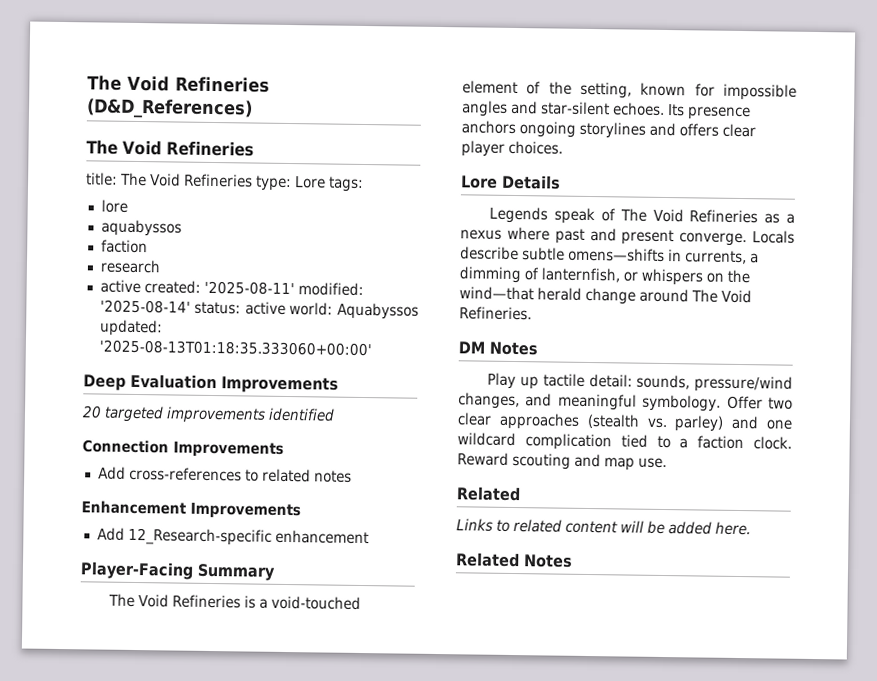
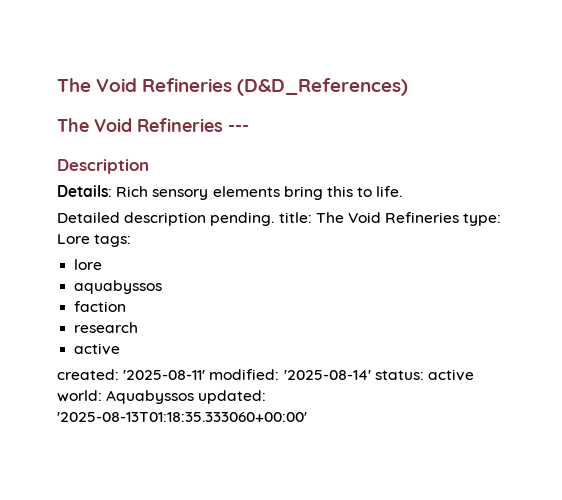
(254, 149) // -> [228,124,249,132] [57,159,149,174] [57,185,403,200] [57,212,275,226] --- // Description // Details: Rich sensory elements bring this to life. // Detailed description pending.
(141, 286) none -> (121, 349) //
[83,373,339,394] [82,405,335,424] [82,439,284,458] [97,466,352,483] [81,500,301,520] [96,527,369,546] [80,561,276,581] [108,593,362,611] [462,80,797,101] [461,100,751,121] [461,120,756,139] [461,140,563,157] [461,174,561,190] [489,206,795,225] [460,226,795,247] [460,246,759,265] [459,266,750,286] [459,286,752,305] [459,306,532,321] [458,341,538,356] [487,372,793,393] [458,392,793,412] [457,412,792,432] [457,432,792,451] [457,452,667,471] [456,486,521,502] [456,518,751,536] [456,552,573,568] // Deep Evaluation Improvements // 20 targeted improvements identified // Connection Improvements // Add cross-references to related notes // Enhancement Improvements // Add 12_Research-specific enhancement // Player-Facing Summary // The Void Refineries is a void-touched element of the setting, known for impossible angles and star-silent echoes. Its presence anchors ongoing storylines and offers clear player choices. // Lore Details // Legends speak of The Void Refineries as a nexus where past and present converge. Locals describe subtle omens—shifts in currents, a dimming of lanternfish, or whispers on the wind—that herald change around The Void Refineries. // DM Notes // Play up tactile detail: sounds, pressure/wind changes, and meaningful symbology. Offer two clear approaches (stealth vs. parley) and one wildcard complication tied to a faction clock. Reward scouting and map use. // Related // Links to related content will be added here. // Related Notes -> (307, 417) none

